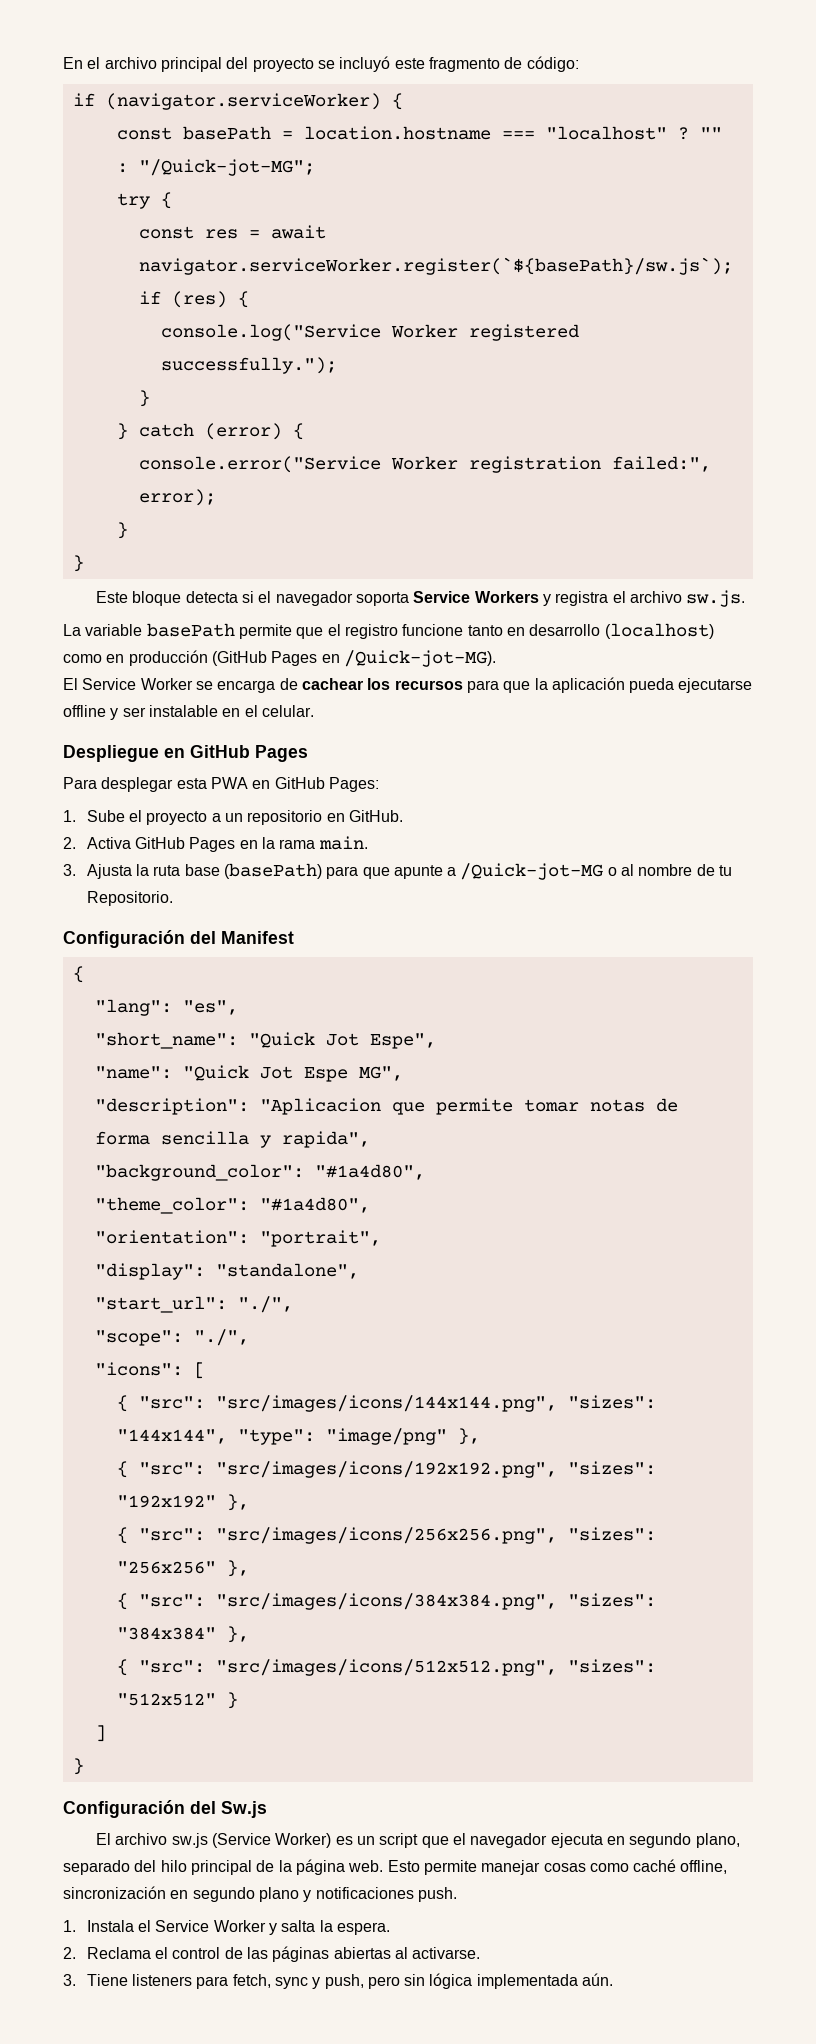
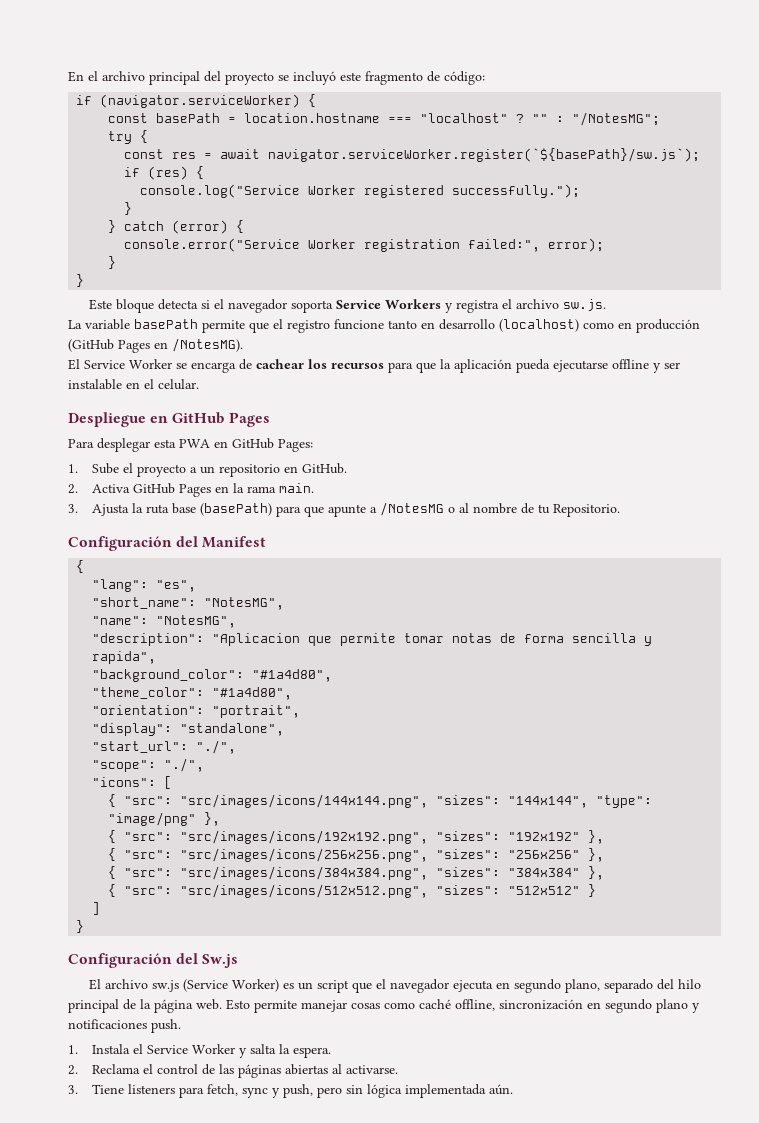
[138,159,315,176] "/Quick-jot-MG"; -> [572,112,661,126] "/NotesMG";
[343,650,496,667] /Quick-jot-MG). -> [172,338,243,352] /NotesMG).
[460,863,604,880] /Quick-jot-MG -> [379,502,444,516] /NotesMG
[248,1032,436,1049] [94,1065,403,1082] "Quick Jot Espe", // "name": "Quick Jot Espe MG", -> [204,597,285,610] [92,615,237,628] "NotesMG", // "name": "NotesMG",

